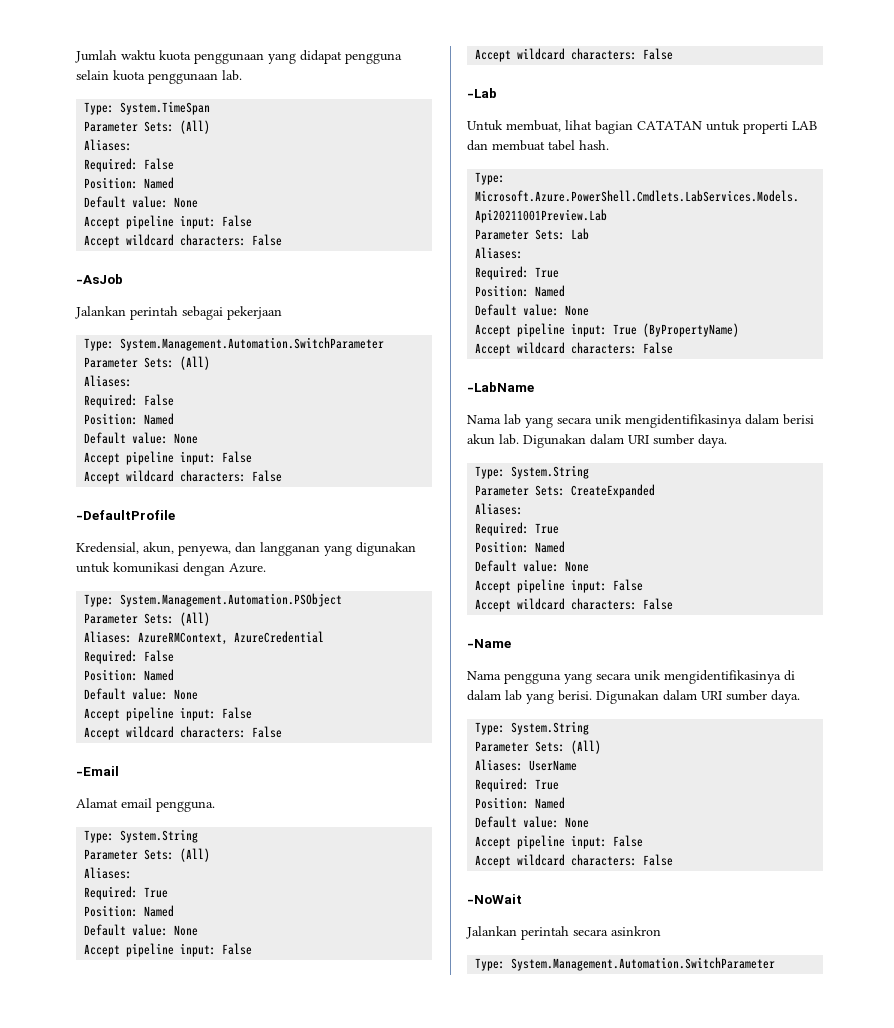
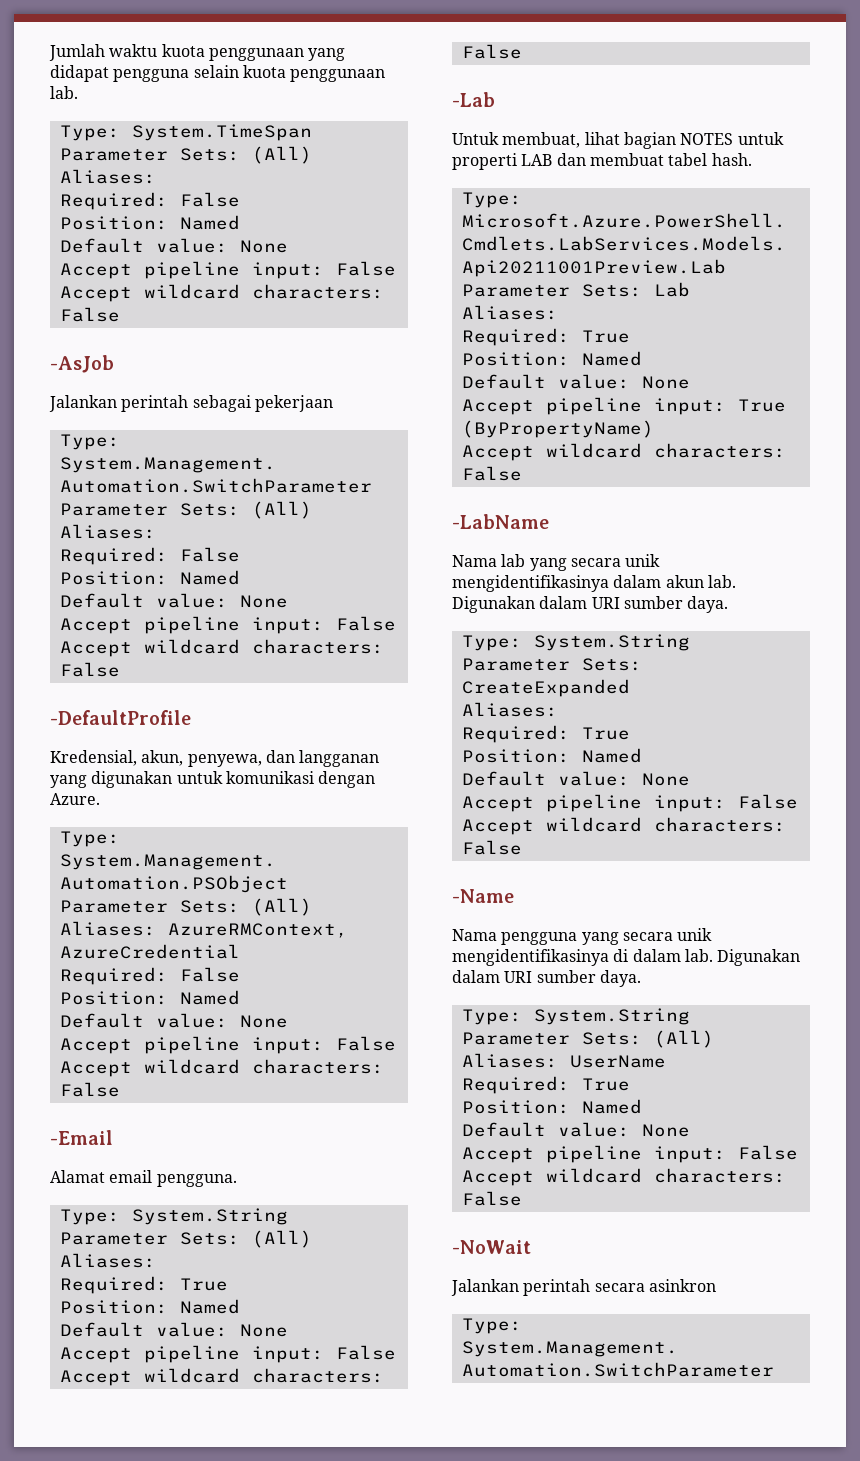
[637,120,702,130] CATATAN -> [680,133,734,145] NOTES
[783,414,814,425] berisi -> (662, 581) none
[505,690,592,704] lab yang berisi. -> [684,949,713,962] lab.

